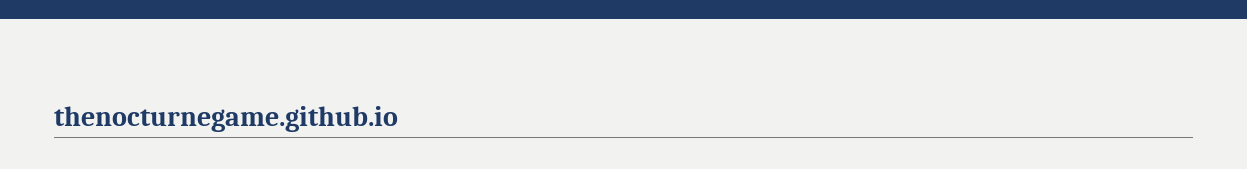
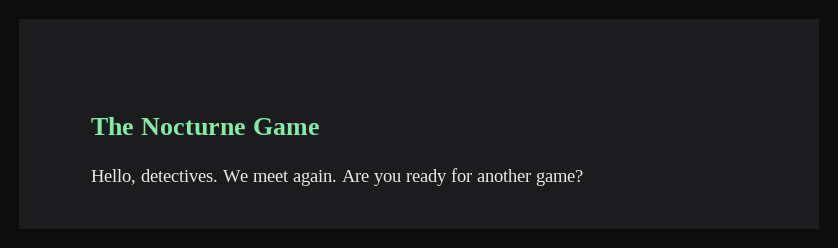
[54,106,398,132] thenocturnegame.github.io -> [91,117,321,135] [91,168,583,186] The Nocturne Game // Hello, detectives. We meet again. Are you ready for another game?

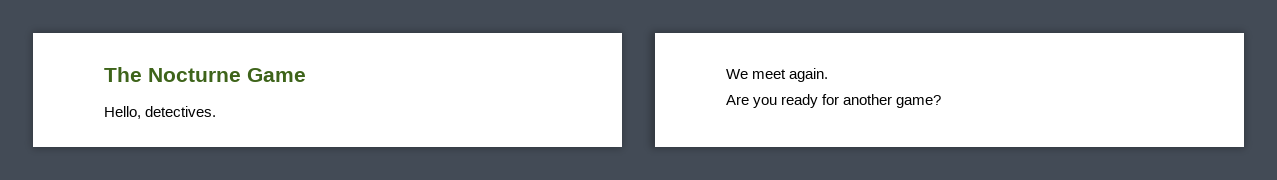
(218, 175) none -> (217, 111) //
(337, 178) none -> (829, 75) //

